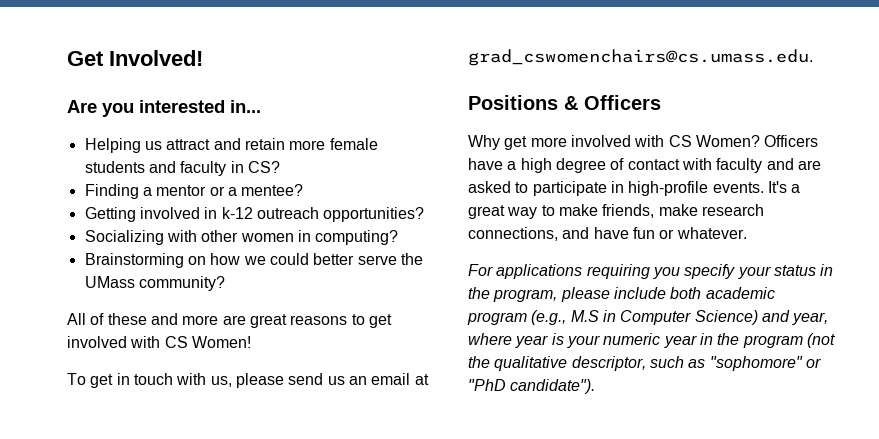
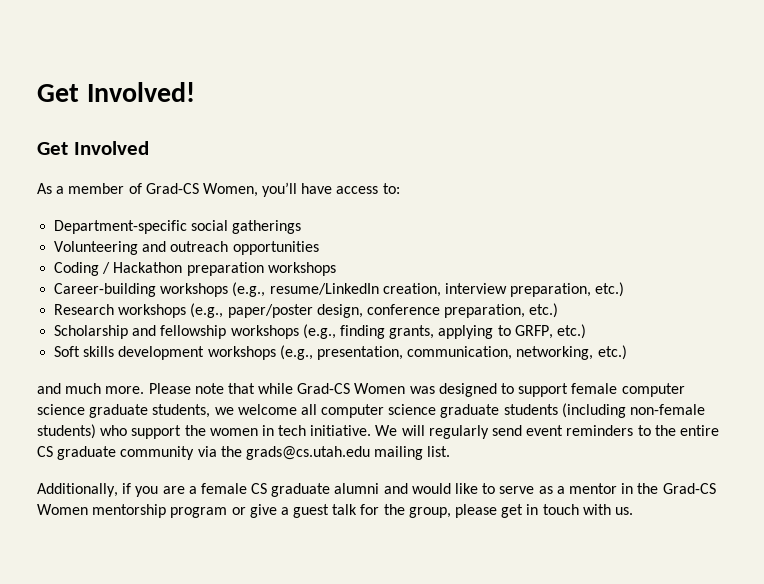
[67,100,261,117] [84,138,378,153] [84,161,280,176] [84,184,304,199] [84,207,425,222] [84,230,399,245] [84,253,423,268] [84,276,225,291] [67,313,392,328] [67,336,251,348] [67,373,429,388] [468,49,813,66] [468,95,661,110] [468,135,819,150] [468,158,821,173] [468,181,801,196] [468,204,764,219] [468,227,747,241] [468,264,834,279] [468,287,775,302] [467,310,829,325] [468,333,835,348] [468,356,821,371] [468,379,596,394] Are you interested in... // Helping us attract and retain more female students and faculty in CS? // Finding a mentor or a mentee? // Getting involved in k-12 outreach opportunities? // Socializing with other women in computing? // Brainstorming on how we could better serve the UMass community? // All of these and more are great reasons to get involved with CS Women! // To get in touch with us, please send us an email at grad_cswomenchairs@cs.umass.edu. // Positions & Officers // Why get more involved with CS Women? Officers have a high degree of contact with faculty and are asked to participate in high-profile events. It's a great way to make friends, make research connections, and have fun or whatever. // For applications requiring you specify your status in the program, please include both academic program (e.g., M.S in Computer Science) and year, where year is your numeric year in the program (not the qualitative descriptor, such as "sophomore" or "PhD candidate"). -> [37,141,149,155] [37,182,400,197] [54,220,302,234] [54,241,319,255] [54,262,336,276] [54,282,625,297] [54,303,559,318] [54,324,586,339] [54,345,627,360] [37,383,685,397] [37,403,706,418] [37,424,719,439] [37,446,451,460] [37,483,716,497] [37,504,633,518] Get Involved // As a member of Grad-CS Women, you’ll have access to: // Department-specific social gatherings // Volunteering and outreach opportunities // Coding / Hackathon preparation workshops // Career-building workshops (e.g., resume/LinkedIn creation, interview preparation, etc.) // Research workshops (e.g., paper/poster design, conference preparation, etc.) // Scholarship and fellowship workshops (e.g., finding grants, applying to GRFP, etc.) // Soft skills development workshops (e.g., presentation, communication, networking, etc.) // and much more. Please note that while Grad-CS Women was designed to support female computer science graduate students, we welcome all computer science graduate students (including non-female students) who support the women in tech initiative. We will regularly send event reminders to the entire CS graduate community via the grads@cs.utah.edu mailing list. // Additionally, if you are a female CS graduate alumni and would like to serve as a mentor in the Grad-CS Women mentorship program or give a guest talk for the group, please get in touch with us.

